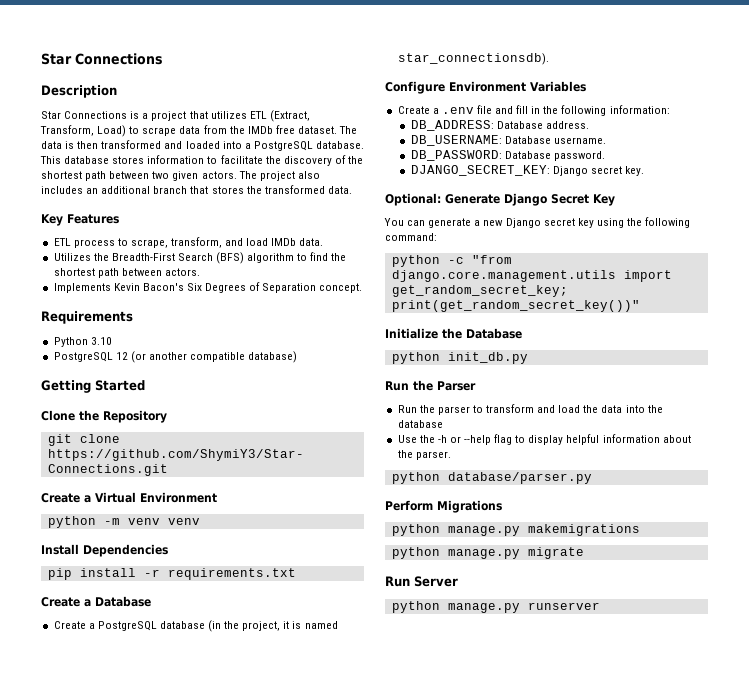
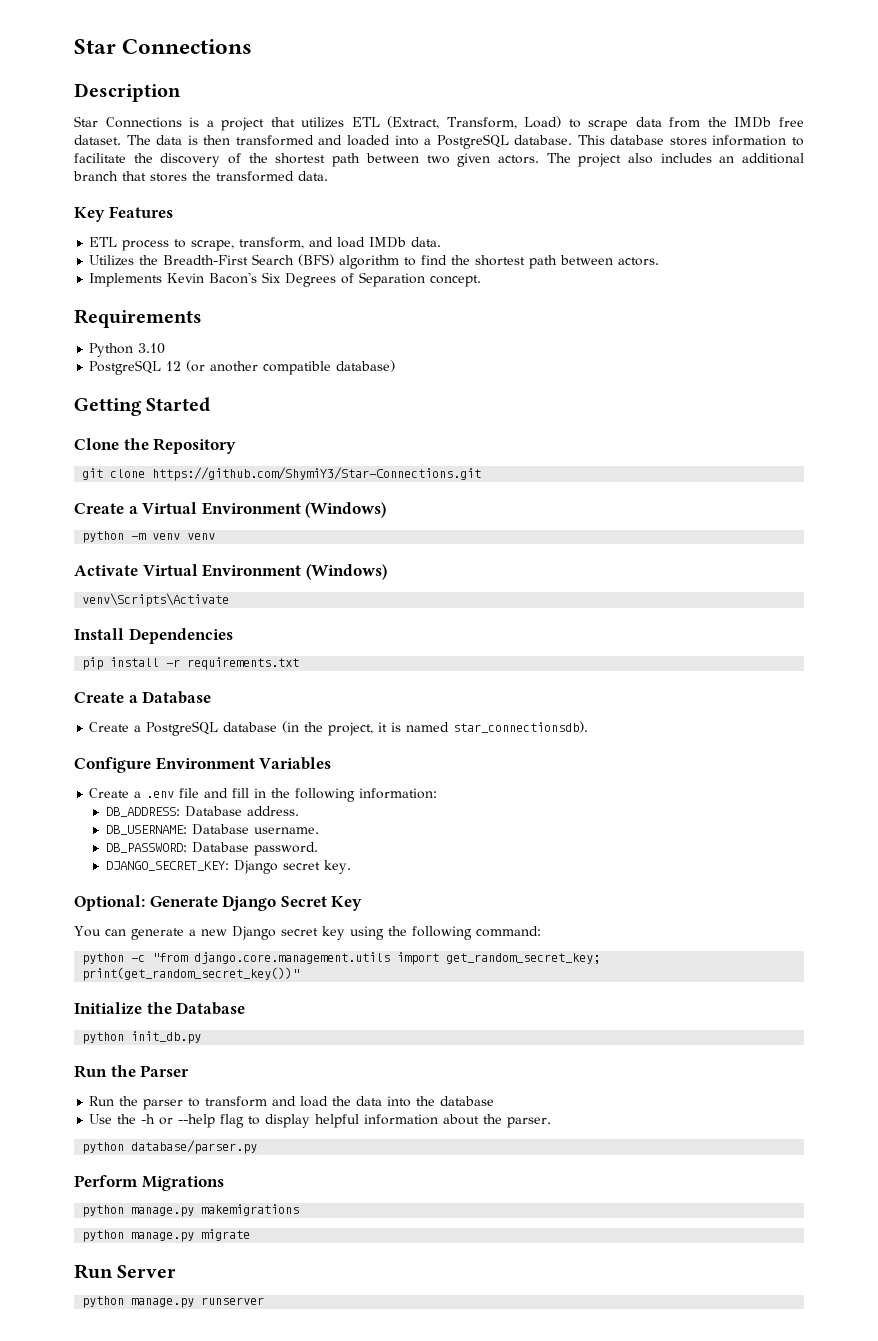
(217, 497) none -> [305,502,387,518] (Windows)
(200, 521) none -> [74,564,387,580] [82,593,230,607] // Activate Virtual Environment (Windows) // venv\Scripts\Activate

